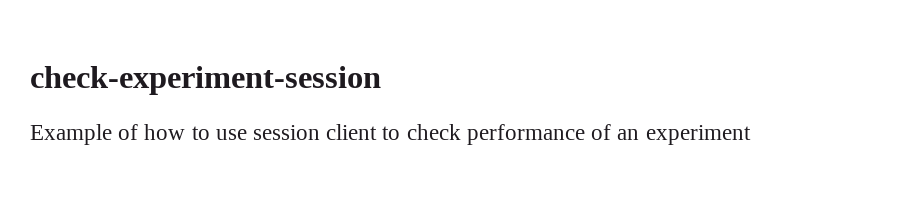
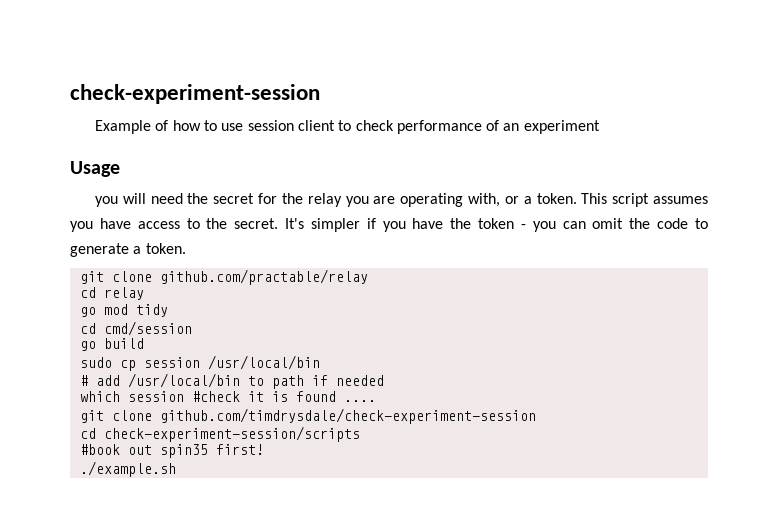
(751, 135) none -> [70,161,120,177] [94,193,708,207] [70,218,709,232] [70,243,186,257] [79,269,368,285] [79,287,144,300] [79,304,168,317] [79,321,192,336] [79,338,144,351] [79,355,320,371] [79,373,384,389] [79,391,376,402] [79,408,536,424] [79,426,360,442] [79,444,264,458] [79,461,176,477] // Usage // you will need the secret for the relay you are operating with, or a token. This script assumes you have access to the secret. It's simpler if you have the token - you can omit the code to generate a token. // git clone github.com/practable/relay // cd relay // go mod tidy // cd cmd/session // go build // sudo cp session /usr/local/bin // # add /usr/local/bin to path if needed // which session #check it is found .... // git clone github.com/timdrysdale/check-experiment-session // cd check-experiment-session/scripts // #book out spin35 first! // ./example.sh

